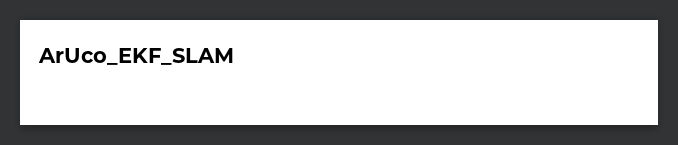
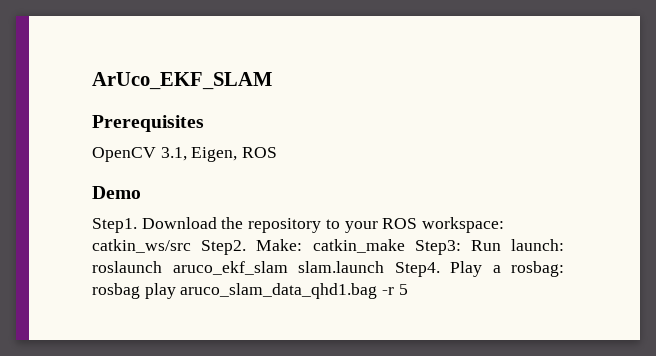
(234, 56) none -> [92,115,204,132] [92,147,278,162] [92,186,141,199] [92,217,505,233] [92,239,564,255] [92,261,564,277] [92,283,408,299] // Prerequisites // OpenCV 3.1, Eigen, ROS // Demo // Step1. Download the repository to your ROS workspace: catkin_ws/src Step2. Make: catkin_make Step3: Run launch: roslaunch aruco_ekf_slam slam.launch Step4. Play a rosbag: rosbag play aruco_slam_data_qhd1.bag -r 5

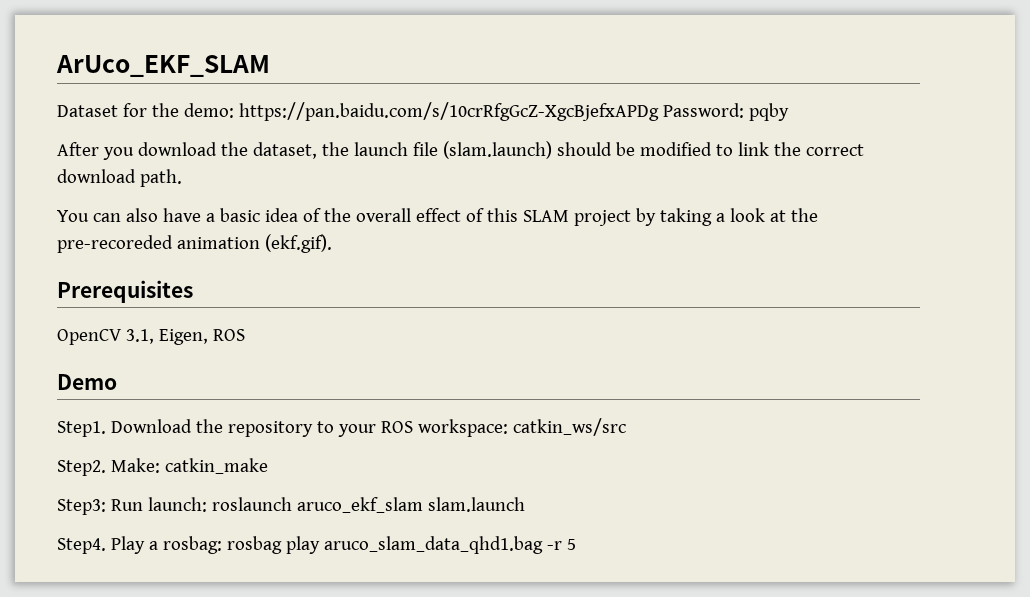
(272, 81) none -> [57,102,789,121] [57,141,864,160] [57,169,182,187] [57,208,818,226] [57,234,332,253] // Dataset for the demo: https://pan.baidu.com/s/10crRfgGcZ-XgcBjefxAPDg Password: pqby // After you download the dataset, the launch file (slam.launch) should be modified to link the correct download path. // You can also have a basic idea of the overall effect of this SLAM project by taking a look at the pre-recoreded animation (ekf.gif).
(191, 246) none -> (626, 427) //
(405, 246) none -> (268, 466) //
(384, 267) none -> (525, 504) //

